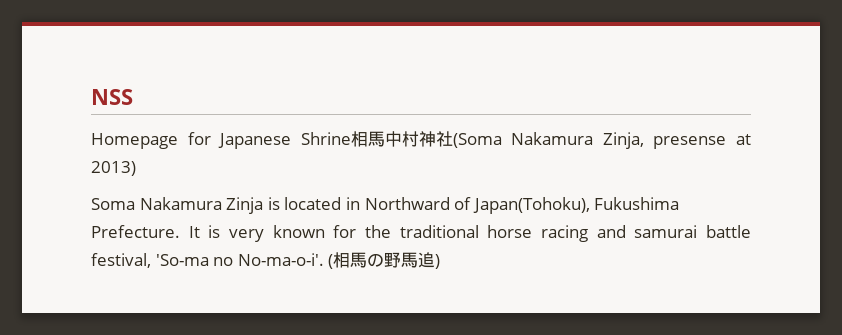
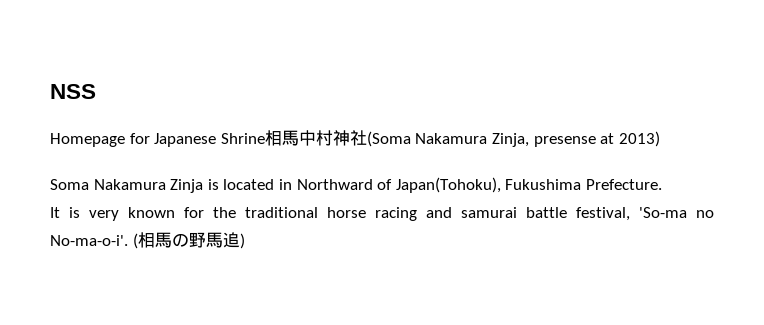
(180, 231) none -> (662, 184) //

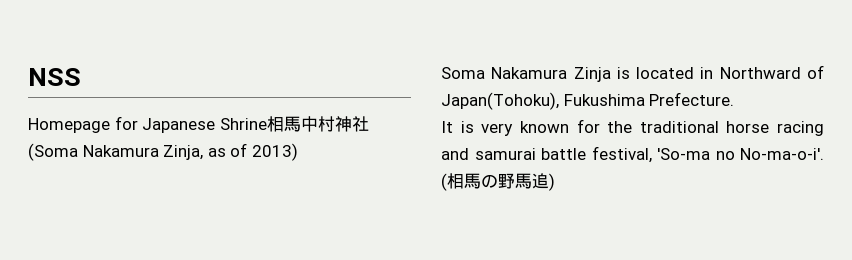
[533,133,615,147] presense at -> [207,143,248,157] as of

